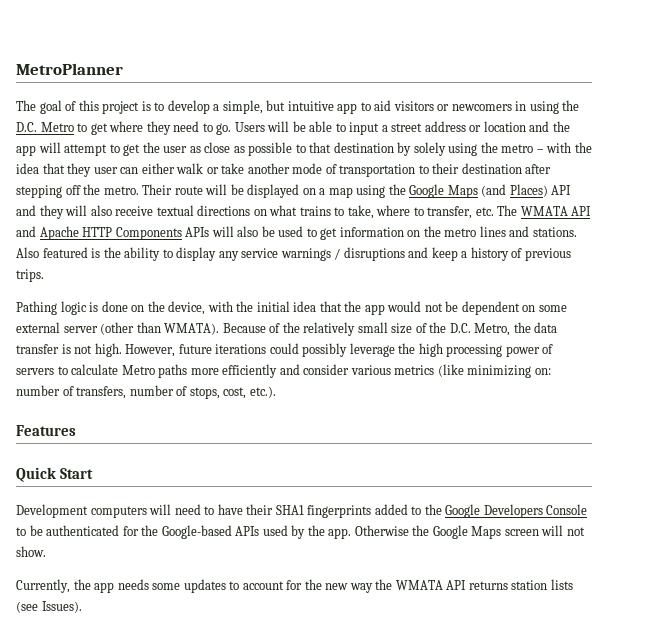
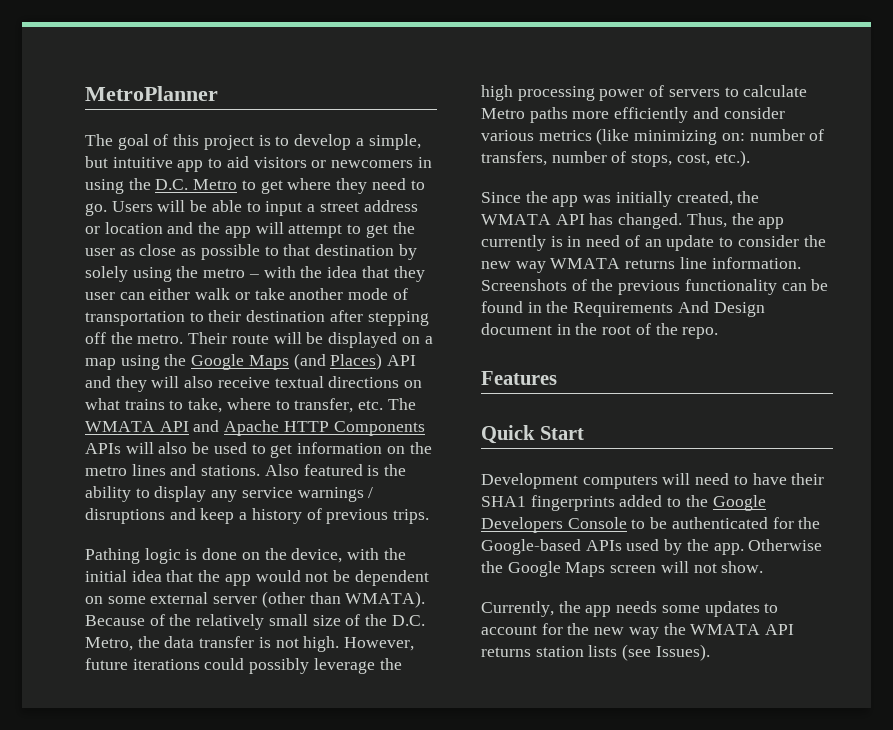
(276, 392) none -> [481,191,760,207] [481,213,785,229] [481,235,826,251] [481,257,801,273] [481,279,829,295] [481,301,765,317] [481,323,719,339] // Since the app was initially created, the WMATA API has changed. Thus, the app currently is in need of an update to consider the new way WMATA returns line information. Screenshots of the previous functionality can be found in the Requirements And Design document in the root of the repo.

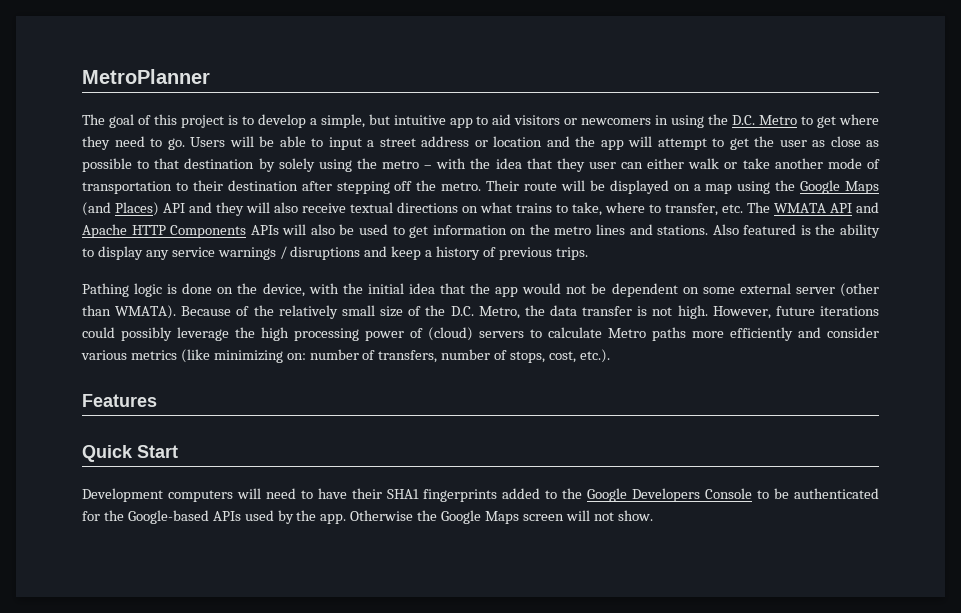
(665, 91) none -> [428,327,473,341] (cloud)
[481,191,760,207] [481,213,785,229] [481,235,826,251] [481,257,801,273] [481,279,829,295] [481,301,765,317] [481,323,719,339] // Since the app was initially created, the WMATA API has changed. Thus, the app currently is in need of an update to consider the new way WMATA returns line information. Screenshots of the previous functionality can be found in the Requirements And Design document in the root of the repo. -> (610, 356) none
[481,601,779,617] [481,623,795,639] [481,644,710,661] // Currently, the app needs some updates to account for the new way the WMATA API returns station lists (see Issues). -> (653, 515) none

